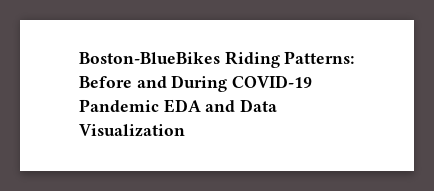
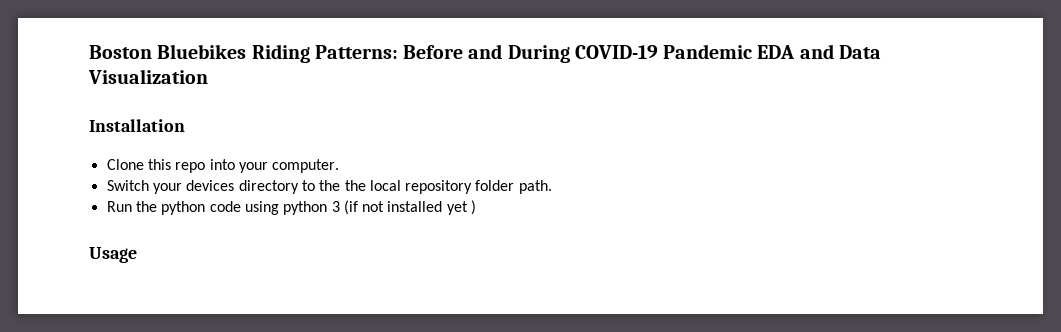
[79,52,220,64] Boston-BlueBikes -> [89,44,247,59] Boston Bluebikes
(185, 130) none -> [89,119,185,132] [106,159,340,173] [106,180,552,194] [106,200,477,215] [89,247,137,263] // Installation // Clone this repo into your computer. // Switch your devices directory to the the local repository folder path. // Run the python code using python 3 (if not installed yet ) // Usage

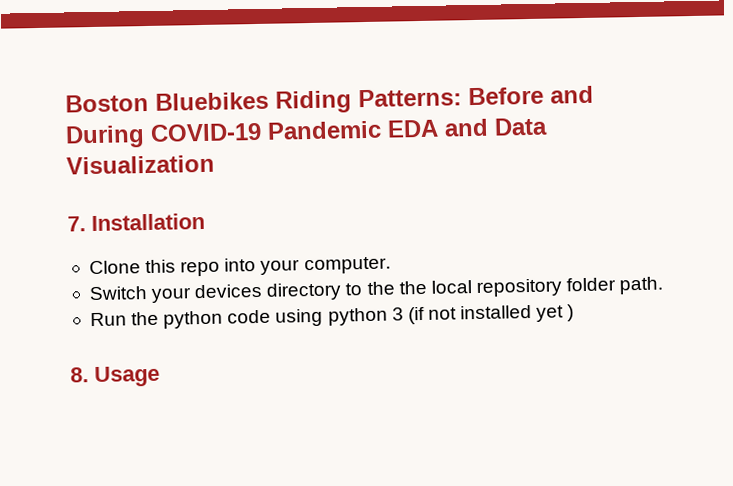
(208, 76) none -> [67,216,86,232] 7.
(477, 207) none -> [70,367,89,383] 8.

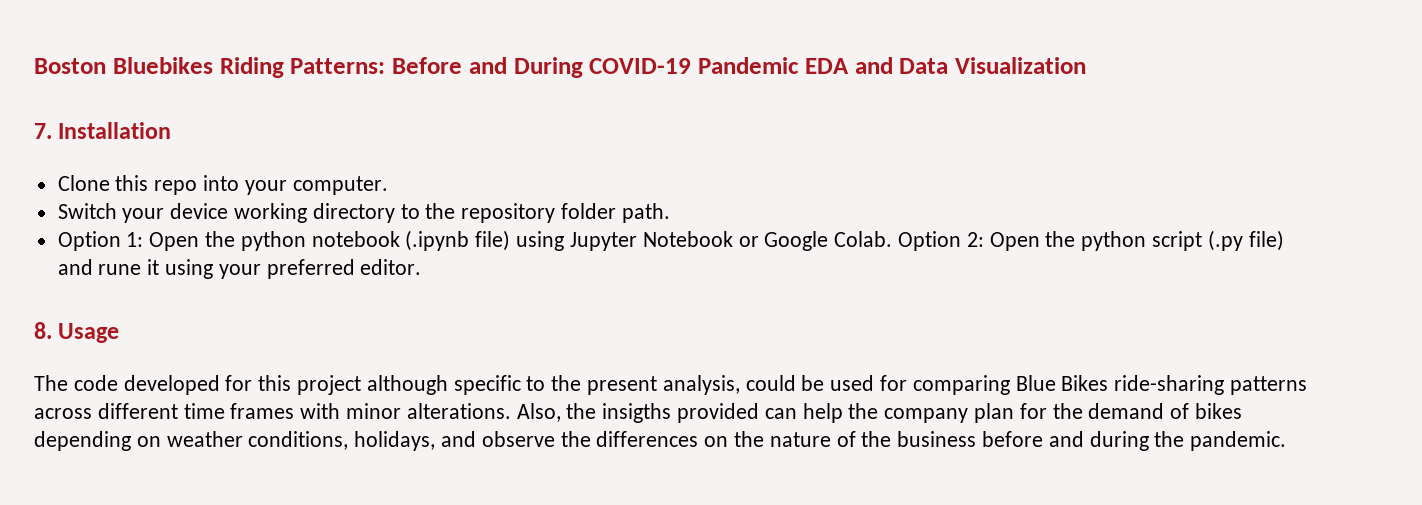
[194,283,263,299] devices -> [170,203,308,223] device working
[398,280,472,295] the local -> (456, 211) none
[89,304,575,329] [70,365,160,388] Run the python code using python 3 (if not installed yet ) // 8. Usage -> [57,230,1284,251] [57,259,422,279] [34,322,120,343] [34,375,1308,395] [34,403,1243,423] [34,431,1287,451] Option 1: Open the python notebook (.ipynb file) using Jupyter Notebook or Google Colab. Option 2: Open the python script (.py file) and rune it using your preferred editor. // 8. Usage // The code developed for this project although specific to the present analysis, could be used for comparing Blue Bikes ride-sharing patterns across different time frames with minor alterations. Also, the insigths provided can help the company plan for the demand of bikes depending on weather conditions, holidays, and observe the differences on the nature of the business before and during the pandemic.

